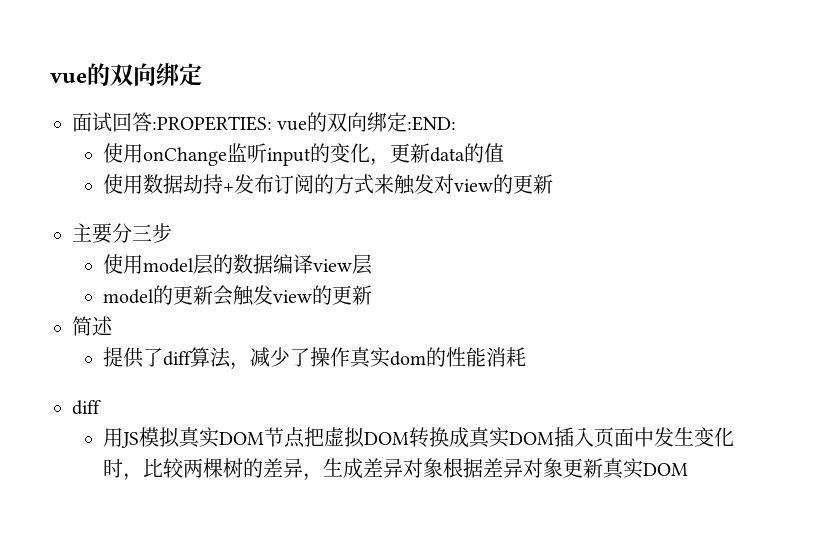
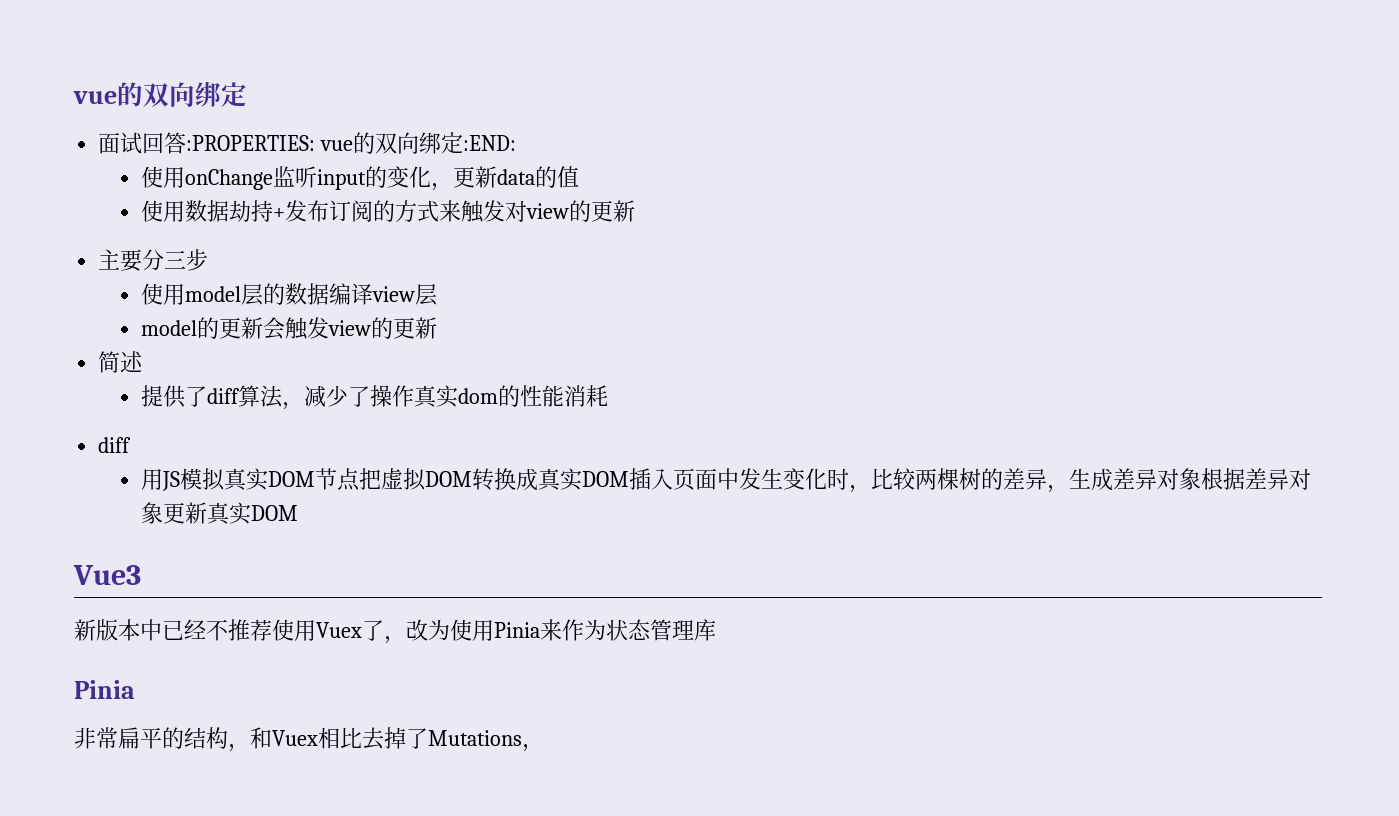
(689, 469) none -> [73,565,141,585] [74,619,716,644] [74,680,135,699] [74,727,544,752] // Vue3 // 新版本中已经不推荐使用Vuex了，改为使用Pinia来作为状态管理库 // Pinia // 非常扁平的结构，和Vuex相比去掉了Mutations，

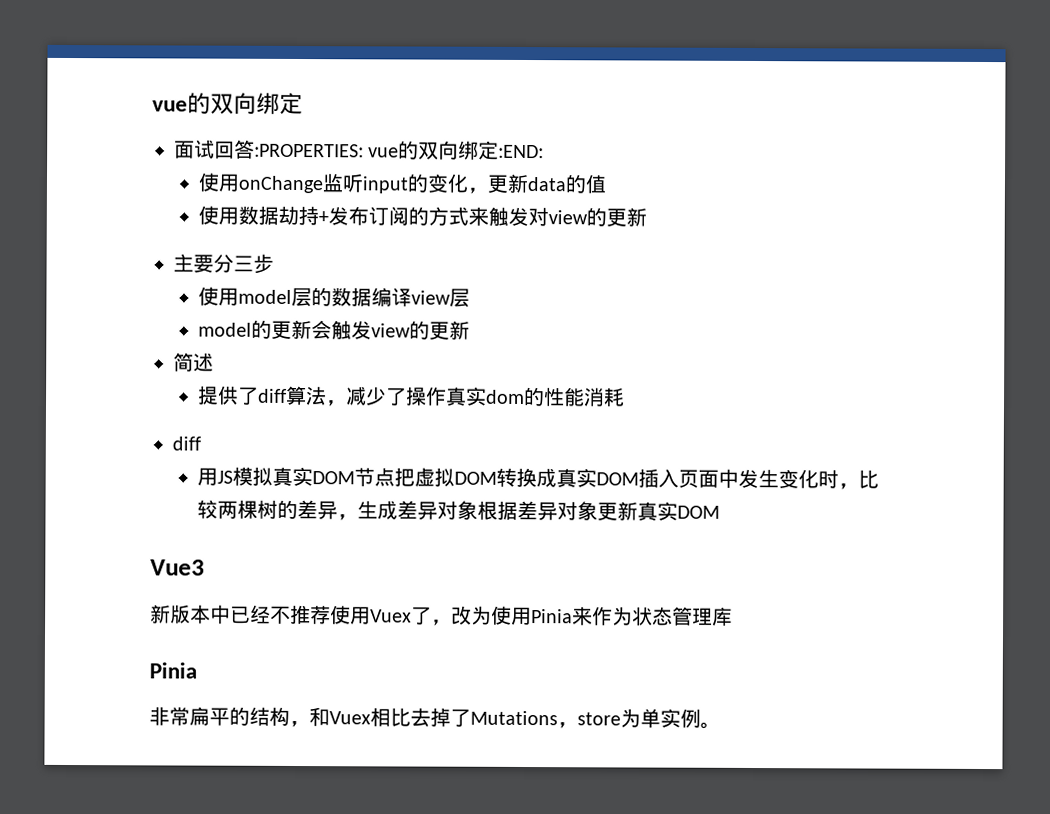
(544, 748) none -> [577,708,721,729] store为单实例。

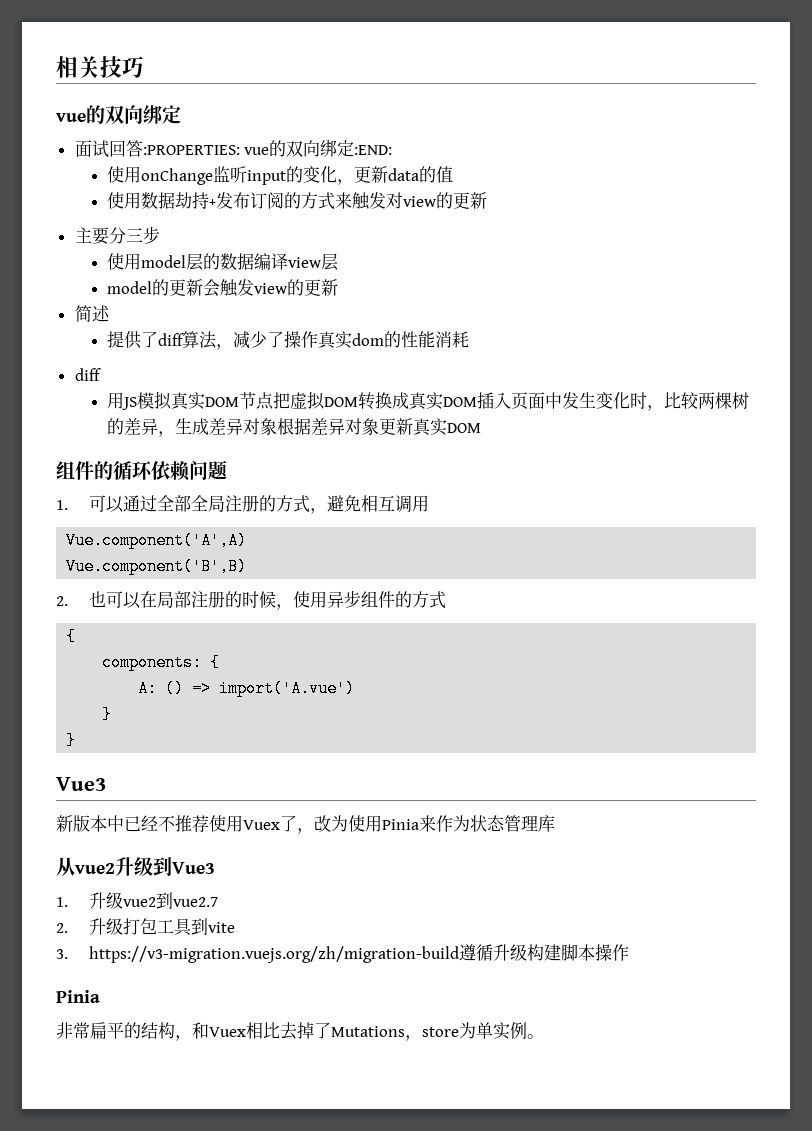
(152, 106) none -> [56,56,144,78] 相关技巧 //
(721, 512) none -> [56,460,227,481] [56,495,429,514] [66,532,248,549] [66,558,248,575] [56,590,446,610] [66,628,77,645] [102,654,221,671] [138,680,356,697] [102,706,113,723] [66,732,77,749] // 组件的循环依赖问题 // 1.可以通过全部全局注册的方式，避免相互调用 // Vue.component('A',A) // Vue.component('B',B) // 2.也可以在局部注册的时候，使用异步组件的方式 // { // components: { // A: () => import('A.vue') // } // }
(733, 616) none -> [56,857,215,876] [56,892,218,909] [56,918,235,936] [56,944,629,963] // 从vue2升级到Vue3 // 1.升级vue2到vue2.7 // 2.升级打包工具到vite // 3. https://v3-migration.vuejs.org/zh/migration-build遵循升级构建脚本操作

